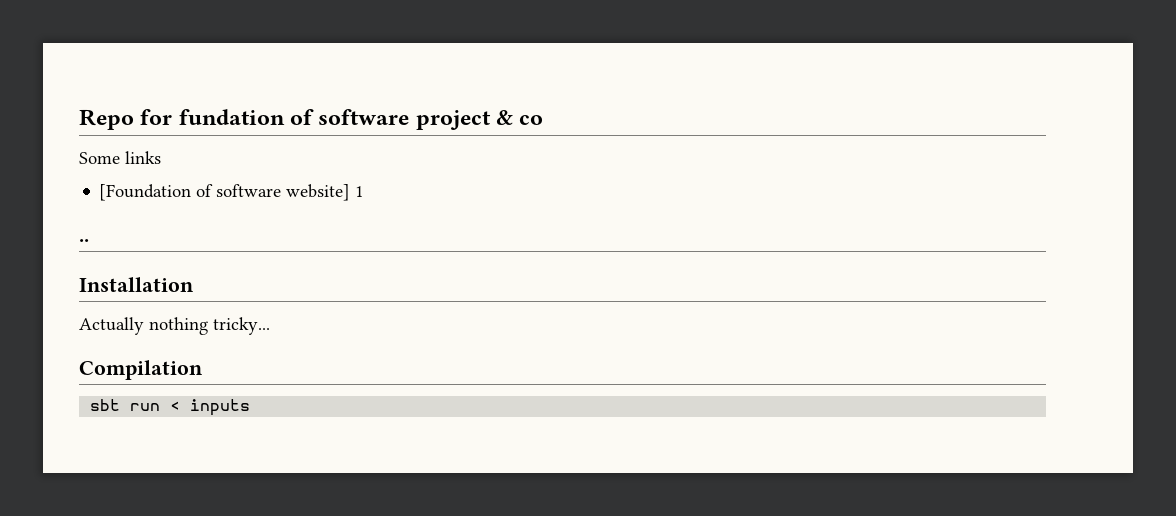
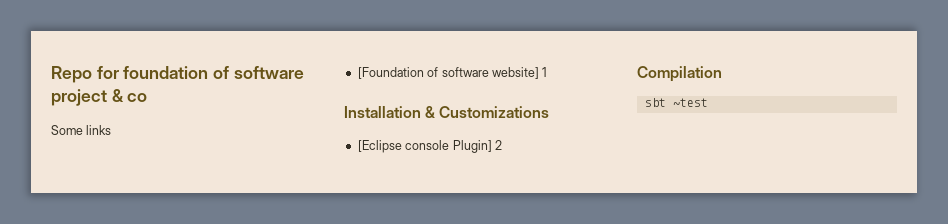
[178,109,285,125] fundation -> [123,66,209,79] foundation
[79,239,89,242] [79,277,194,292] [79,317,270,335] .. // Installation // Actually nothing tricky... -> [344,106,550,118] [357,140,502,153] Installation & Customizations // [Eclipse console Plugin] 2
[130,399,251,416] run < inputs -> [672,98,708,107] ~test

